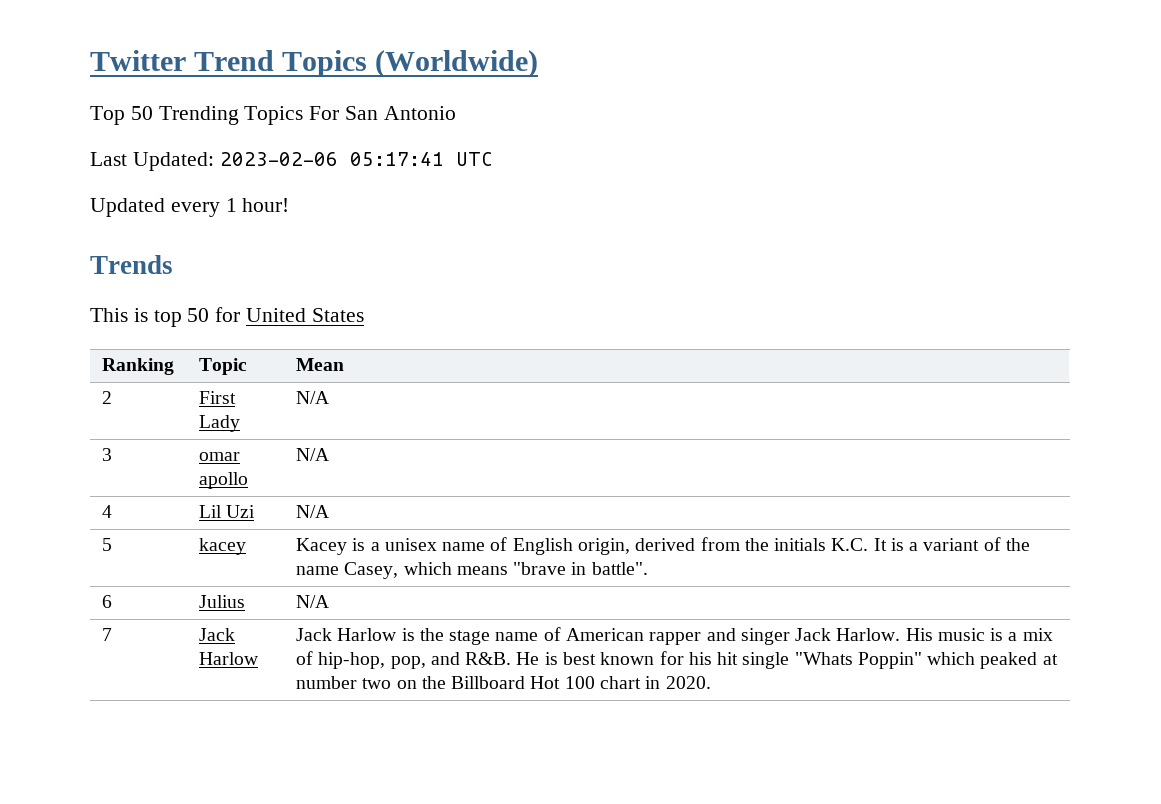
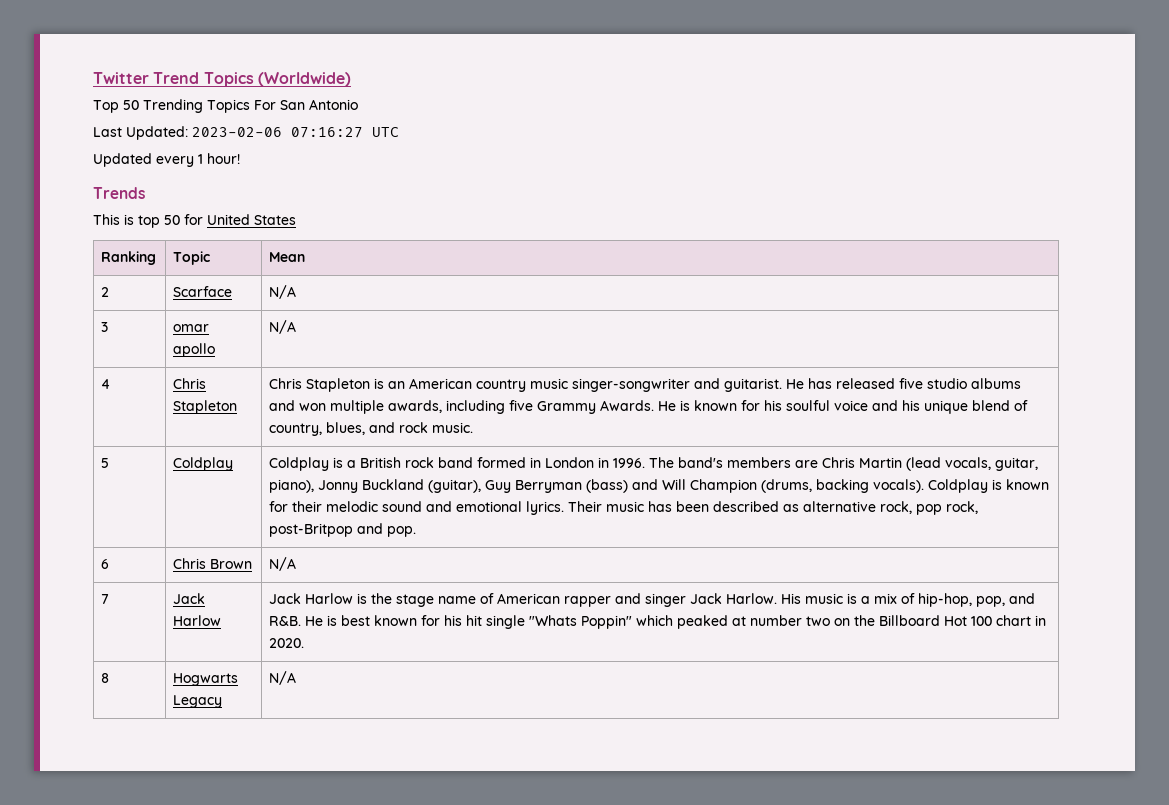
[349,152,444,166] 05:17:41 -> [291,127,363,138] 07:16:27
[199,391,237,404] [199,415,241,432] First Lady -> [173,286,233,297] Scarface
[199,505,256,518] [296,505,330,518] [102,538,113,551] [199,538,247,555] [296,537,1030,555] [296,562,648,579] Lil Uzi | N/A // 5 | kacey | Kacey is a unisex name of English origin, derived from the initials K.C. It is a variant of the name Casey, which means "brave in battle". -> [173,378,207,389] [173,400,238,414] [269,378,1022,392] [269,400,1029,414] [269,422,474,436] [101,458,110,468] [173,457,234,471] [269,457,1039,471] [269,479,1050,493] [269,501,979,515] [269,523,417,537] Chris Stapleton | Chris Stapleton is an American country music singer-songwriter and guitarist. He has released five studio albums and won multiple awards, including five Grammy Awards. He is known for his soulful voice and his unique blend of country, blues, and rock music. // 5 | Coldplay | Coldplay is a British rock band formed in London in 1996. The band's members are Chris Martin (lead vocals, guitar, piano), Jonny Buckland (guitar), Guy Berryman (bass) and Will Champion (drums, backing vocals). Coldplay is known for their melodic sound and emotional lyrics. Their music has been described as alternative rock, pop rock, post-Britpop and pop.
[199,595,246,608] Julius -> [173,558,253,569] Chris Brown
(711, 682) none -> [101,673,110,683] [173,673,239,686] [173,695,223,708] [269,671,297,685] // 8 | Hogwarts Legacy | N/A

